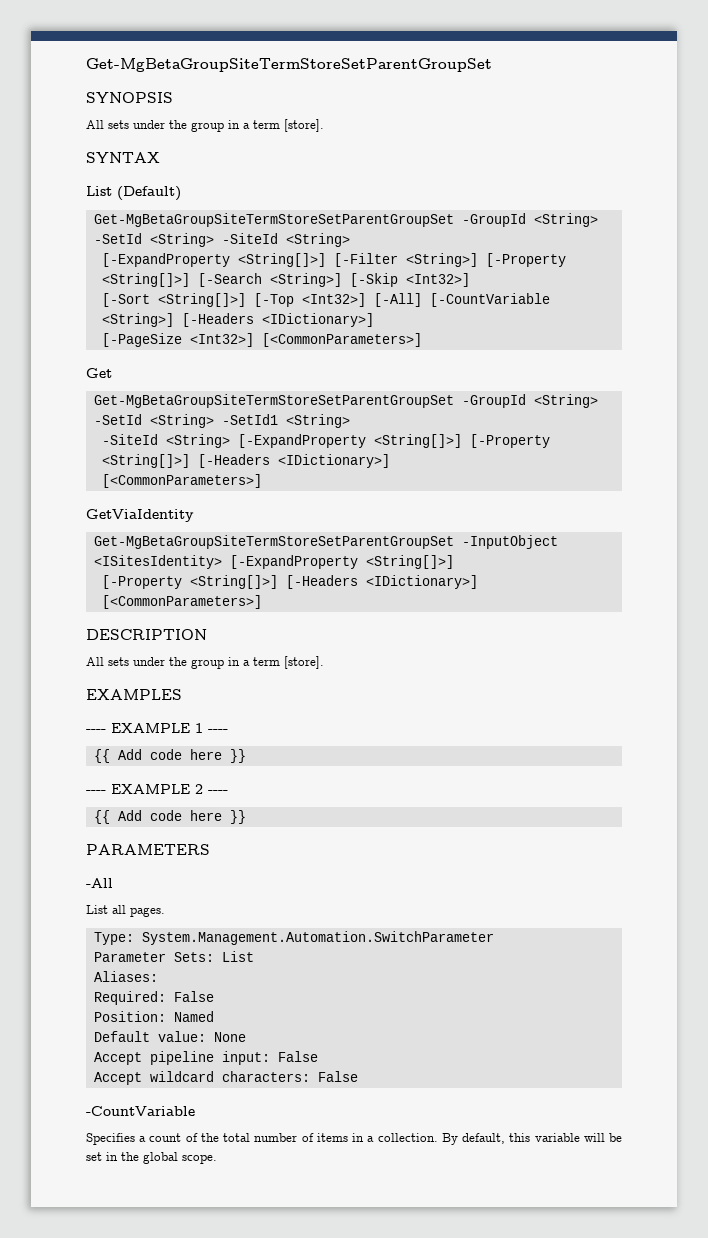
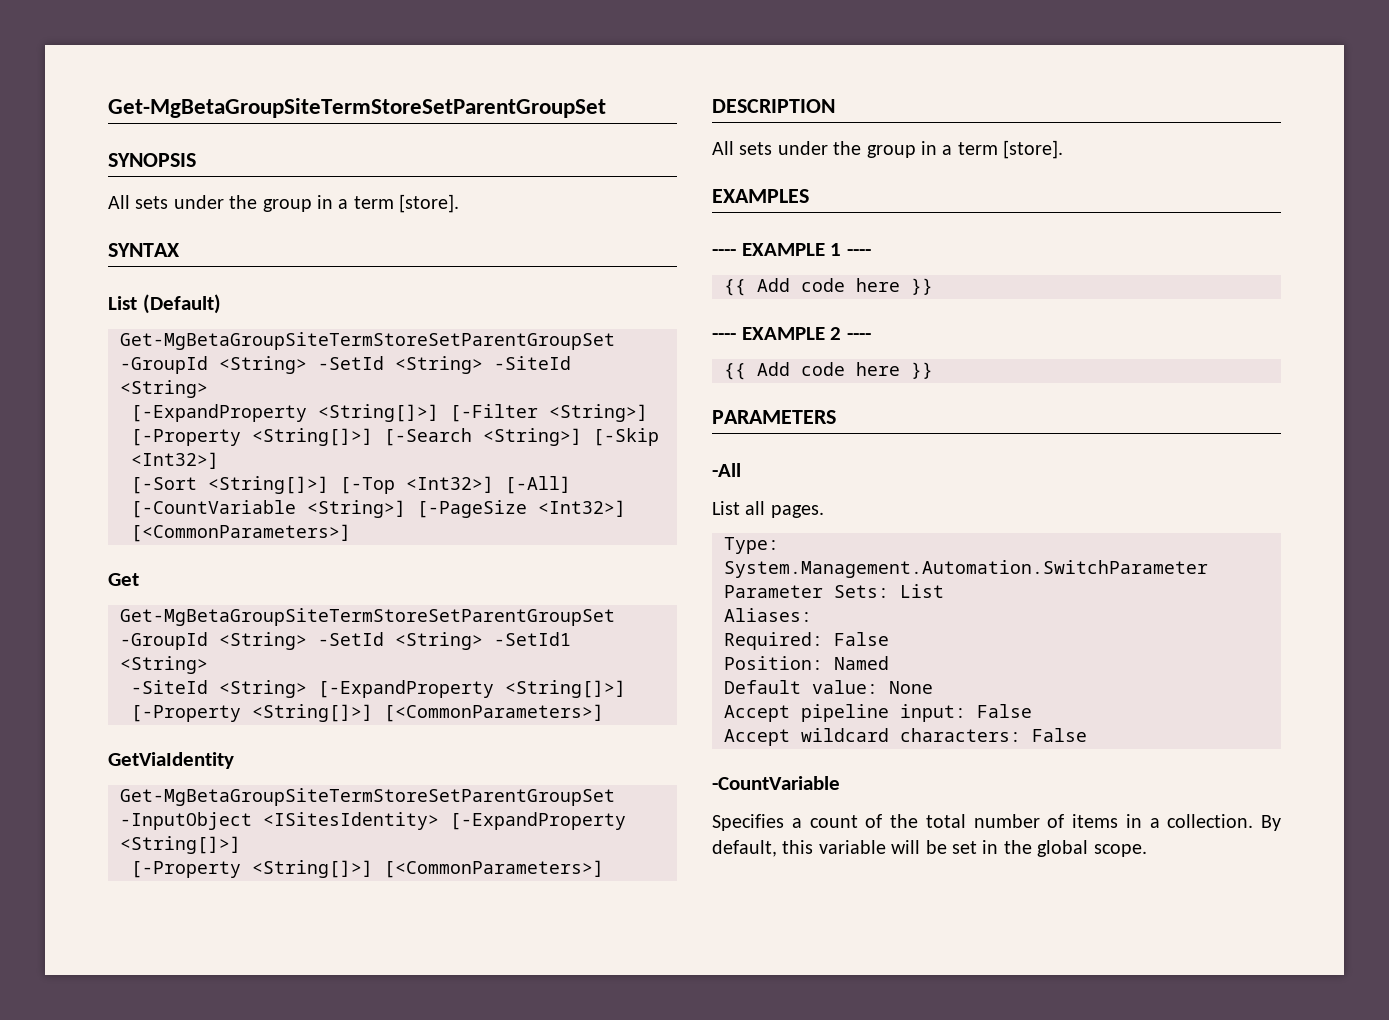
[181,313,374,327] [-Headers <IDictionary>] // -> (406, 509) none
[197,454,390,468] [-Headers <IDictionary>] // -> (373, 713) none
[285,575,478,589] [-Headers <IDictionary>] -> (373, 869) none

